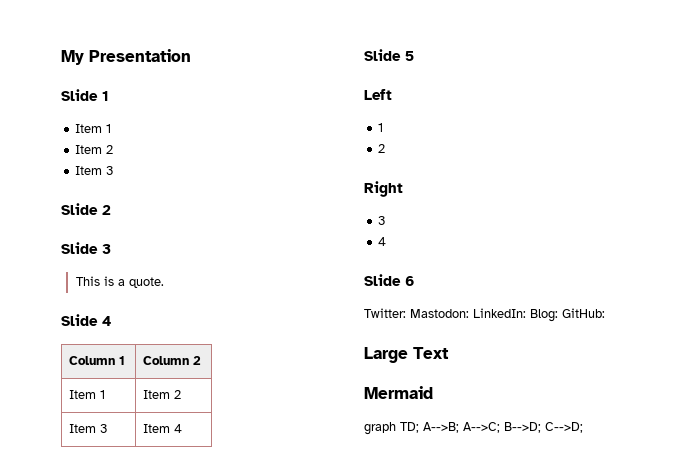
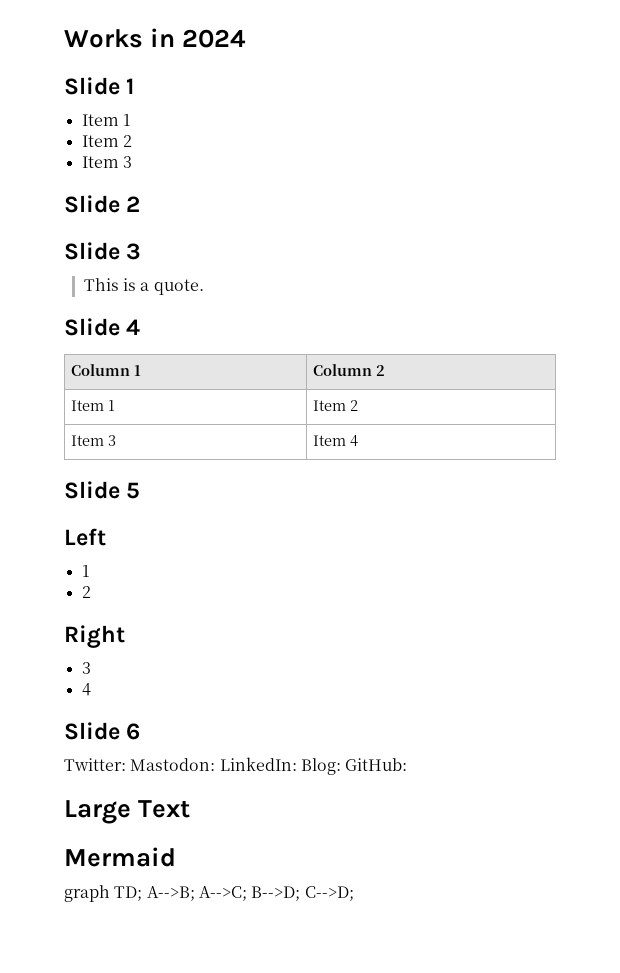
[61,49,191,65] My Presentation -> [64,28,247,48] Works in 2024

